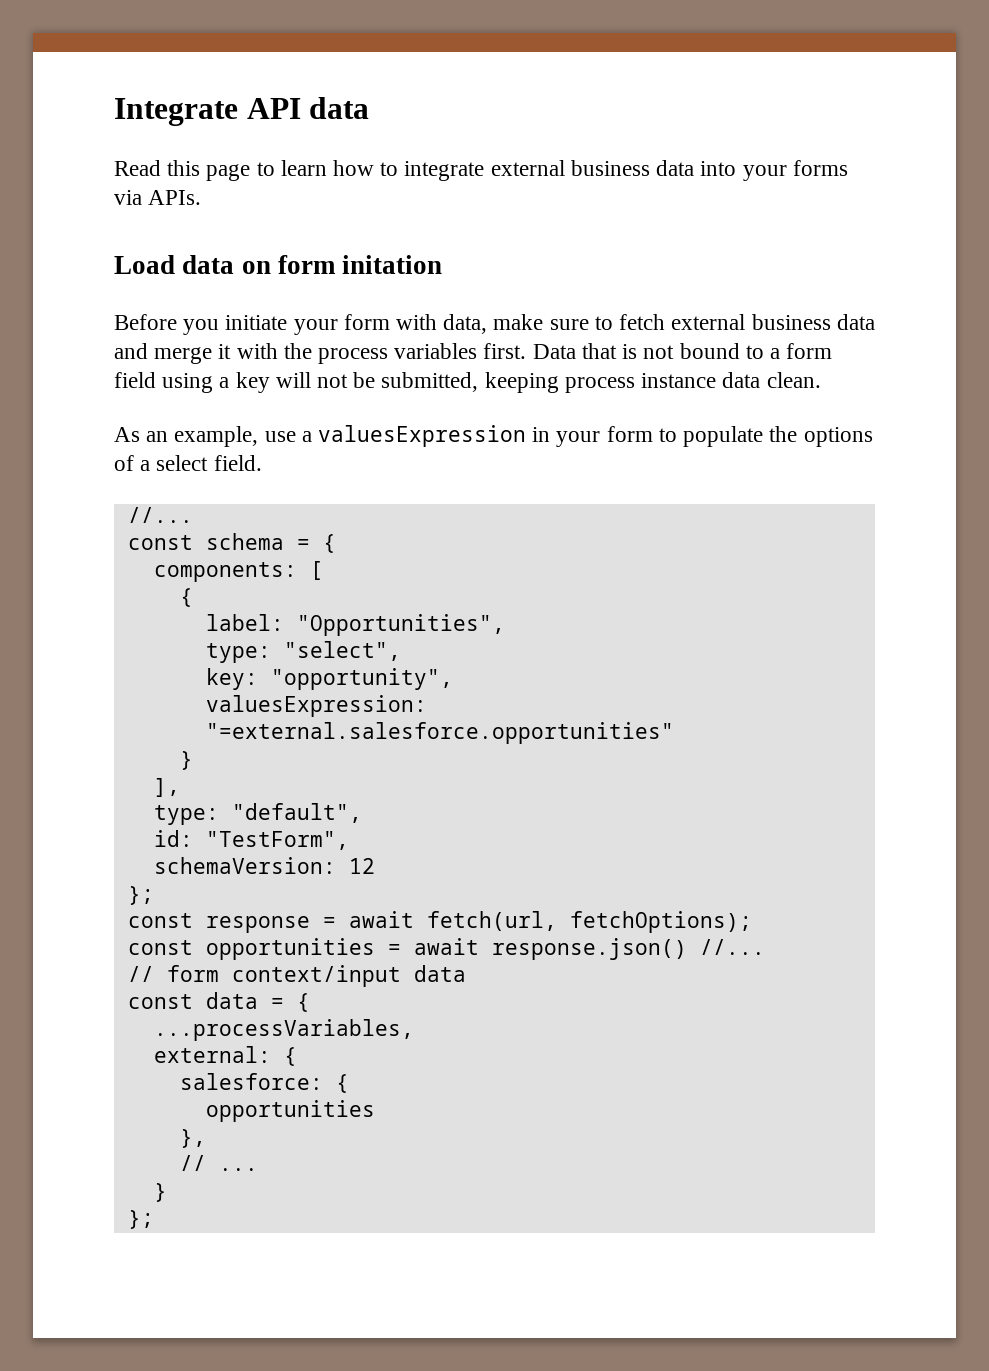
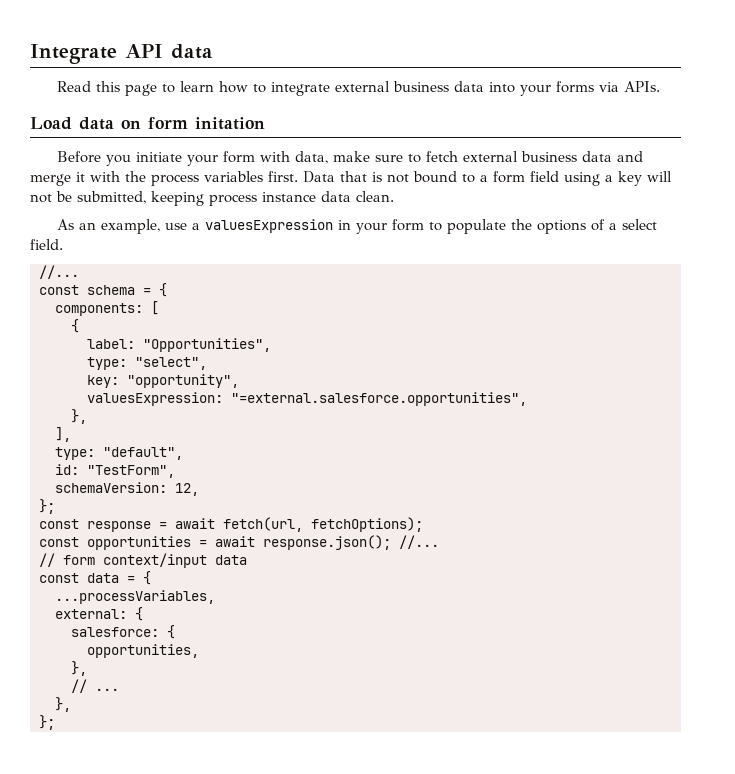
[205,722,674,744] [179,751,193,770] "=external.salesforce.opportunities" // } -> [231,392,527,406] [71,409,87,424] "=external.salesforce.opportunities", // },
[348,858,375,874] 12 -> [175,483,199,496] 12,
[491,938,687,960] response.json() -> [263,535,391,550] response.json();
[205,1100,375,1122] opportunities -> [87,644,199,658] opportunities,
[153,1183,167,1202] } -> [55,697,71,712] },

